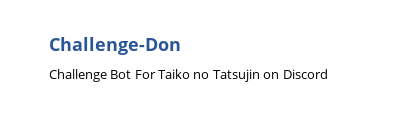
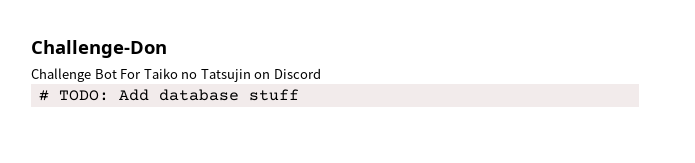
(328, 74) none -> [38,89,299,101] // # TODO: Add database stuff

